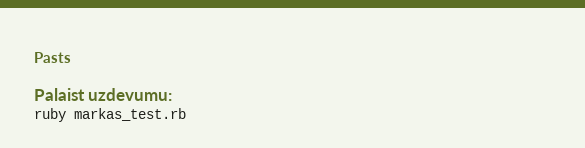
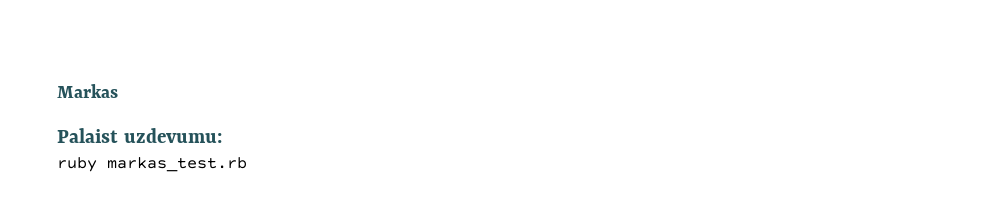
[34,52,71,63] Pasts -> [57,84,118,98] Markas

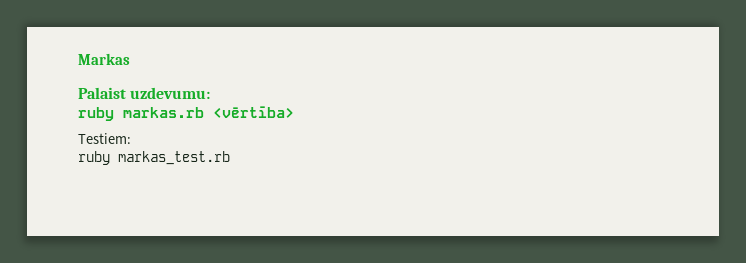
(222, 135) none -> [78,106,294,121] [78,133,131,144] // ruby markas.rb <vērtība> // Testiem:

